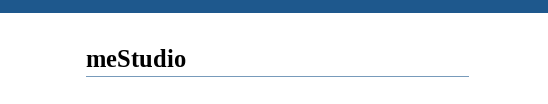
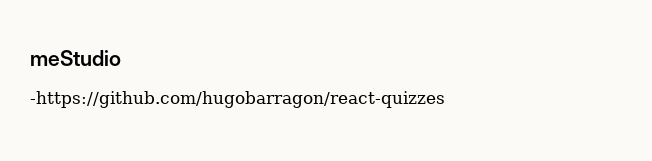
(186, 58) none -> [30,91,445,108] // -https://github.com/hugobarragon/react-quizzes

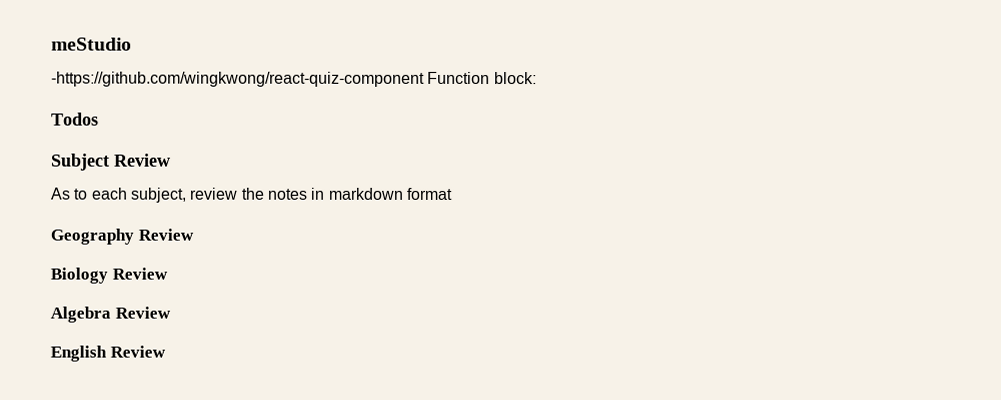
[30,91,445,108] -https://github.com/hugobarragon/react-quizzes -> [51,71,537,87] [51,112,99,126] [51,153,171,171] [51,187,453,203] [50,228,194,245] [50,267,168,284] [50,306,171,323] [50,345,166,362] -https://github.com/wingkwong/react-quiz-component Function block: // Todos // Subject Review // As to each subject, review the notes in markdown format // Geography Review // Biology Review // Algebra Review // English Review

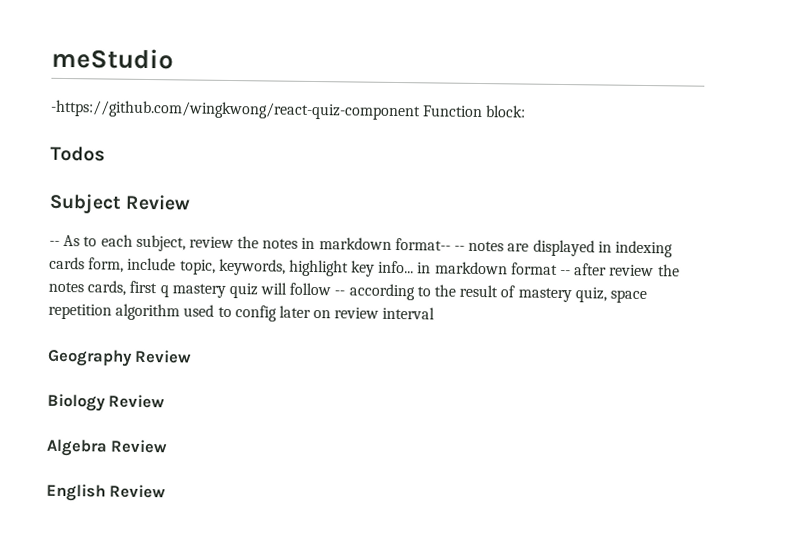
(171, 160) none -> [49,240,60,246] --
[406,187,453,200] format -> [394,237,673,258] [49,256,680,277] [48,280,647,304] [48,303,436,322] format-- -- notes are displayed in indexing cards form, include topic, keywords, highlight key info... in markdown format -- after review the notes cards, first q mastery quiz will follow -- according to the result of mastery quiz, space repetition algorithm used to config later on review interval

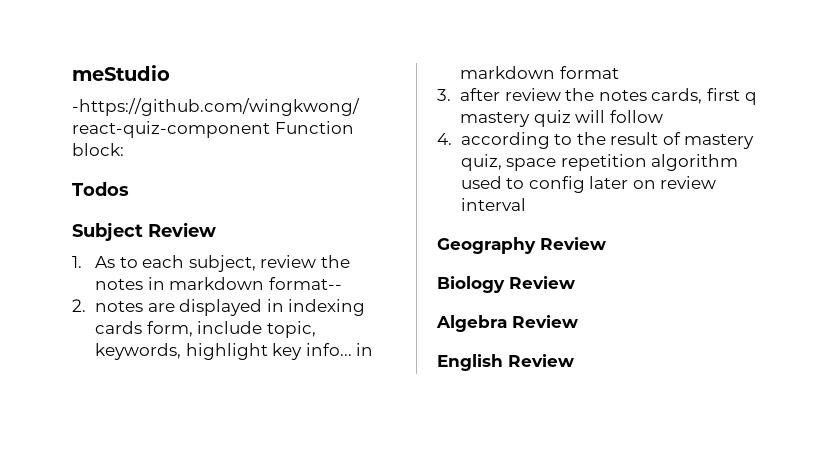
[49,240,60,246] -- -> [72,256,82,268] 1.
[454,245,466,251] -- -> [72,299,86,312] // 2.
[560,269,572,276] -- -> [437,89,451,101] // 3.
[334,290,346,296] -- -> [437,133,452,145] // 4.

